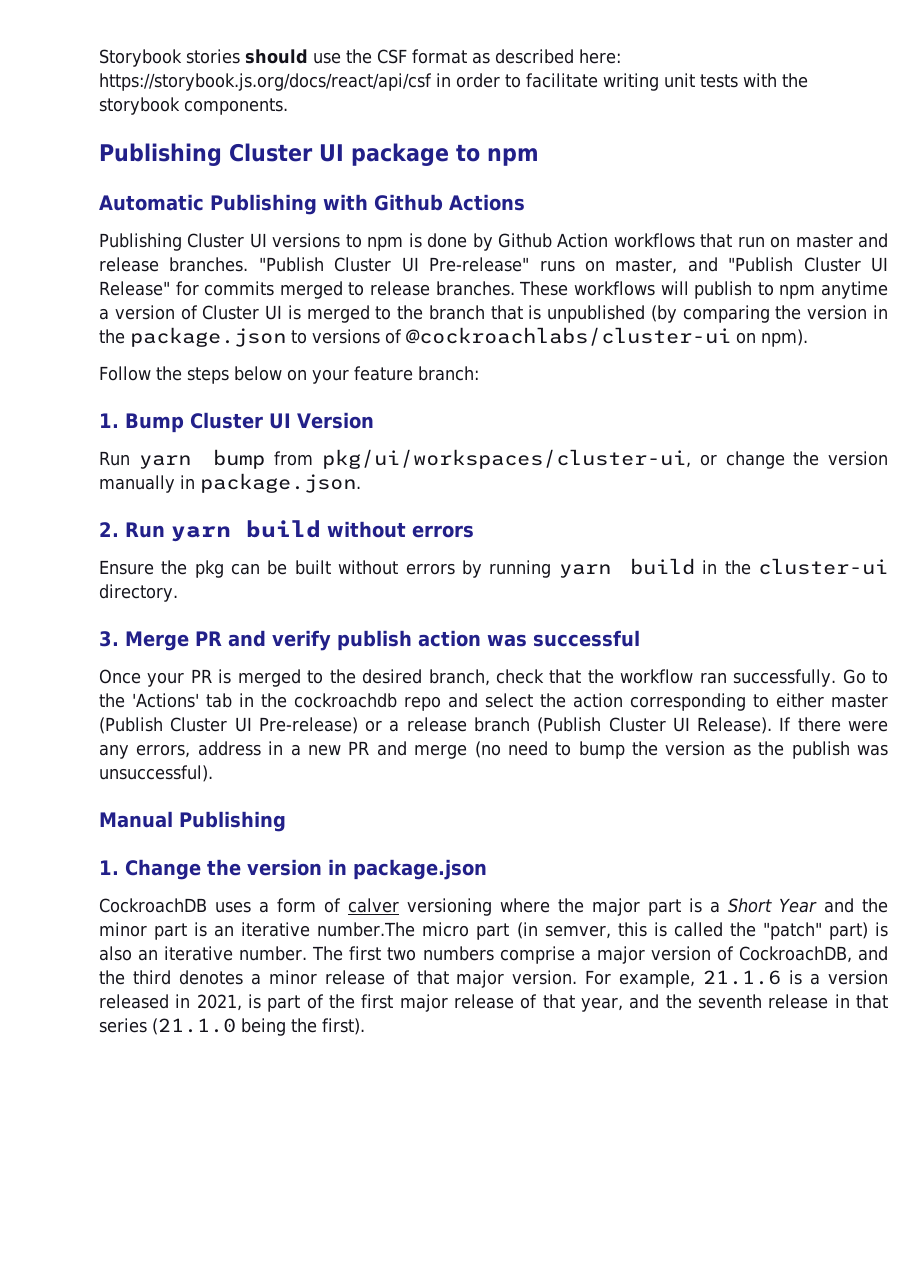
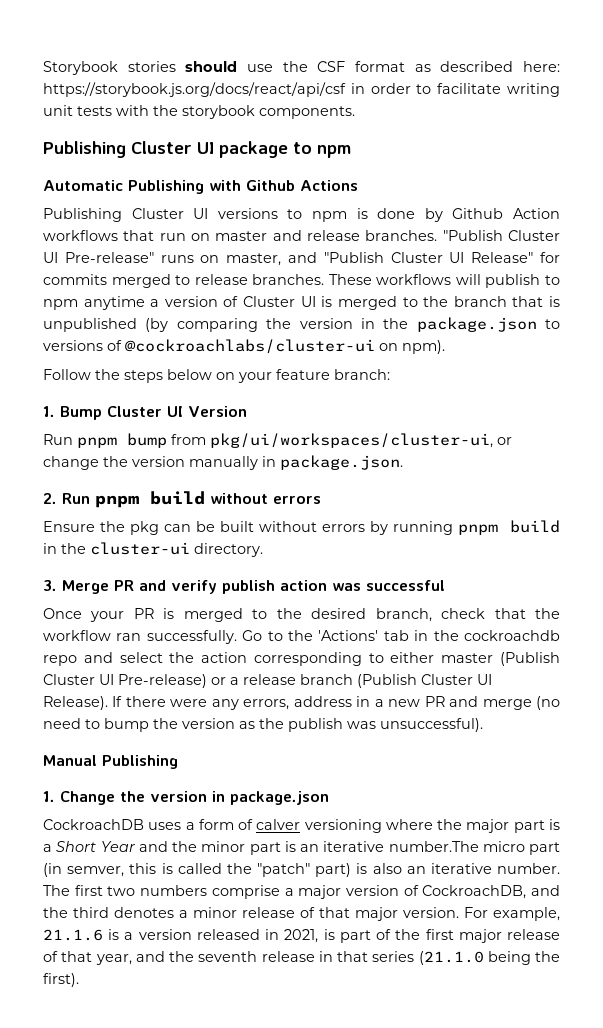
[138,455,191,469] yarn -> [77,437,117,448] pnpm
[171,526,231,542] yarn -> [95,495,139,508] pnpm
[558,564,611,578] yarn -> [457,524,498,535] pnpm

